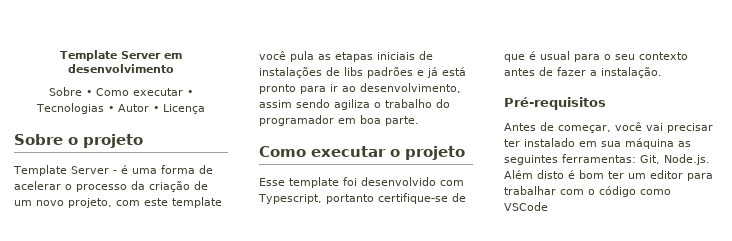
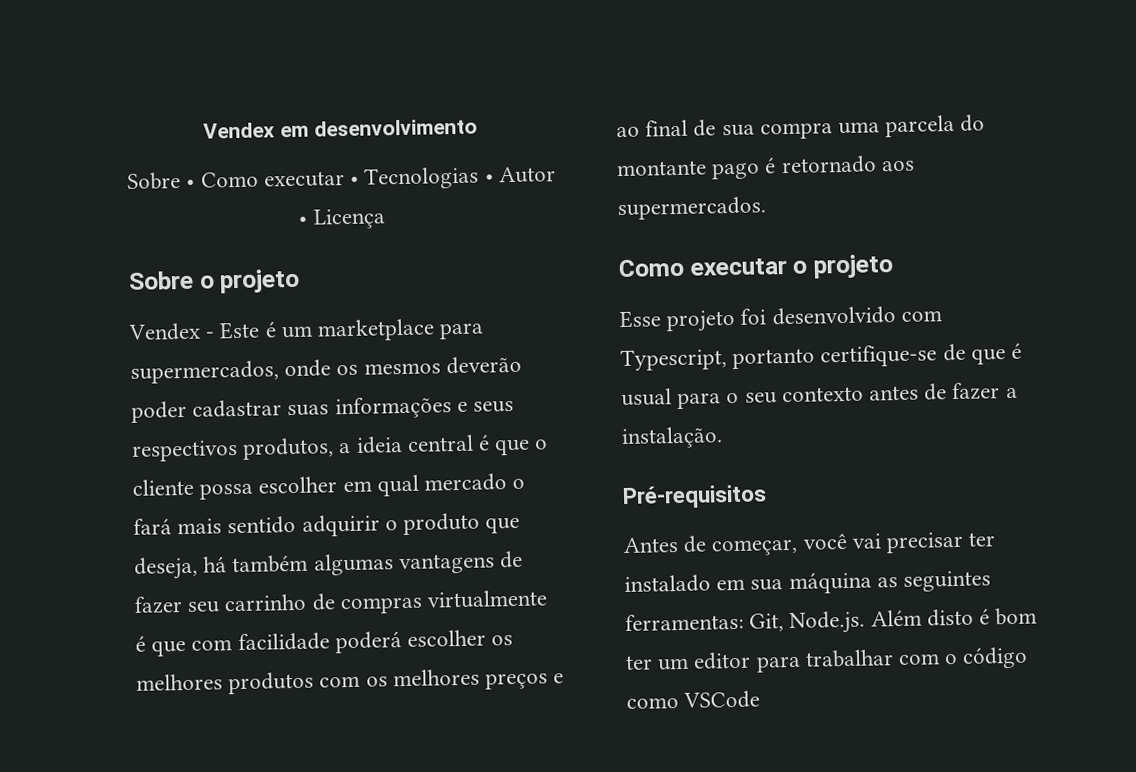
[60,50,161,61] Template Server -> [203,122,276,139] Vendex
[13,165,213,176] [14,181,208,192] [14,197,222,208] [259,51,433,62] [259,67,466,78] [259,83,461,94] [259,99,450,110] [259,115,419,126] Template Server - é uma forma de acelerar o processo da criação de um novo projeto, com este template você pula as etapas iniciais de instalações de libs padrões e já está pronto para ir ao desenvolvimento, assim sendo agiliza o trabalho do programador em boa parte. -> [128,318,485,342] [130,355,522,384] [131,396,515,423] [131,434,549,462] [132,473,526,500] [133,512,521,537] [134,550,524,580] [134,589,548,615] [135,629,514,657] [136,668,565,695] [616,114,986,140] [616,155,915,180] [617,196,766,221] Vendex - Este é um marketplace para supermercados, onde os mesmos deverão poder cadastrar suas informações e seus respectivos produtos, a ideia central é que o cliente possa escolher em qual mercado o fará mais sentido adquirir o produto que deseja, há também algumas vantagens de fazer seu carrinho de compras virtualmente é que com facilidade poderá escolher os melhores produtos com os melhores preços e ao final de sua compra uma parcela do montante pago é retornado aos supermercados.
[289,177,339,188] template -> [666,309,737,333] projeto

